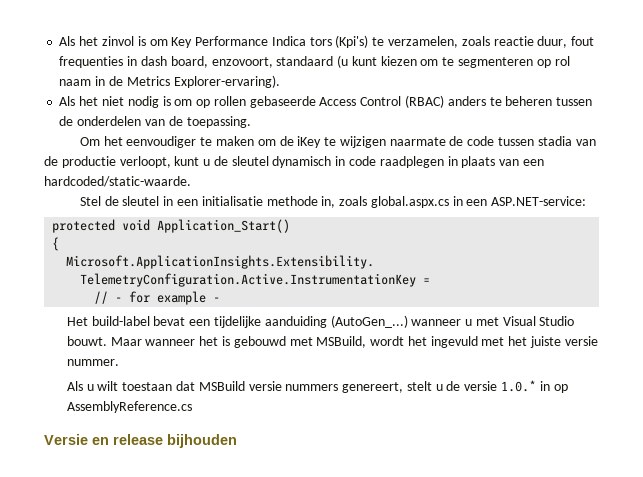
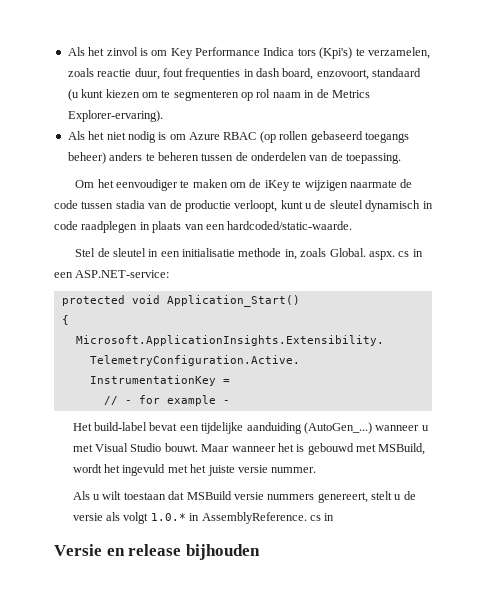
[196,95,444,108] op rollen gebaseerde Access Control (RBAC) -> [189,131,409,143] [67,152,106,164] Azure RBAC (op rollen gebaseerd toegangs beheer)
[370,196,449,208] global.aspx.cs -> [329,248,410,260] Global. aspx. cs
[500,380,568,393] [66,401,192,413] 1.0.* in op AssemblyReference.cs -> [106,512,335,524] als volgt 1.0.* in AssemblyReference. cs in

